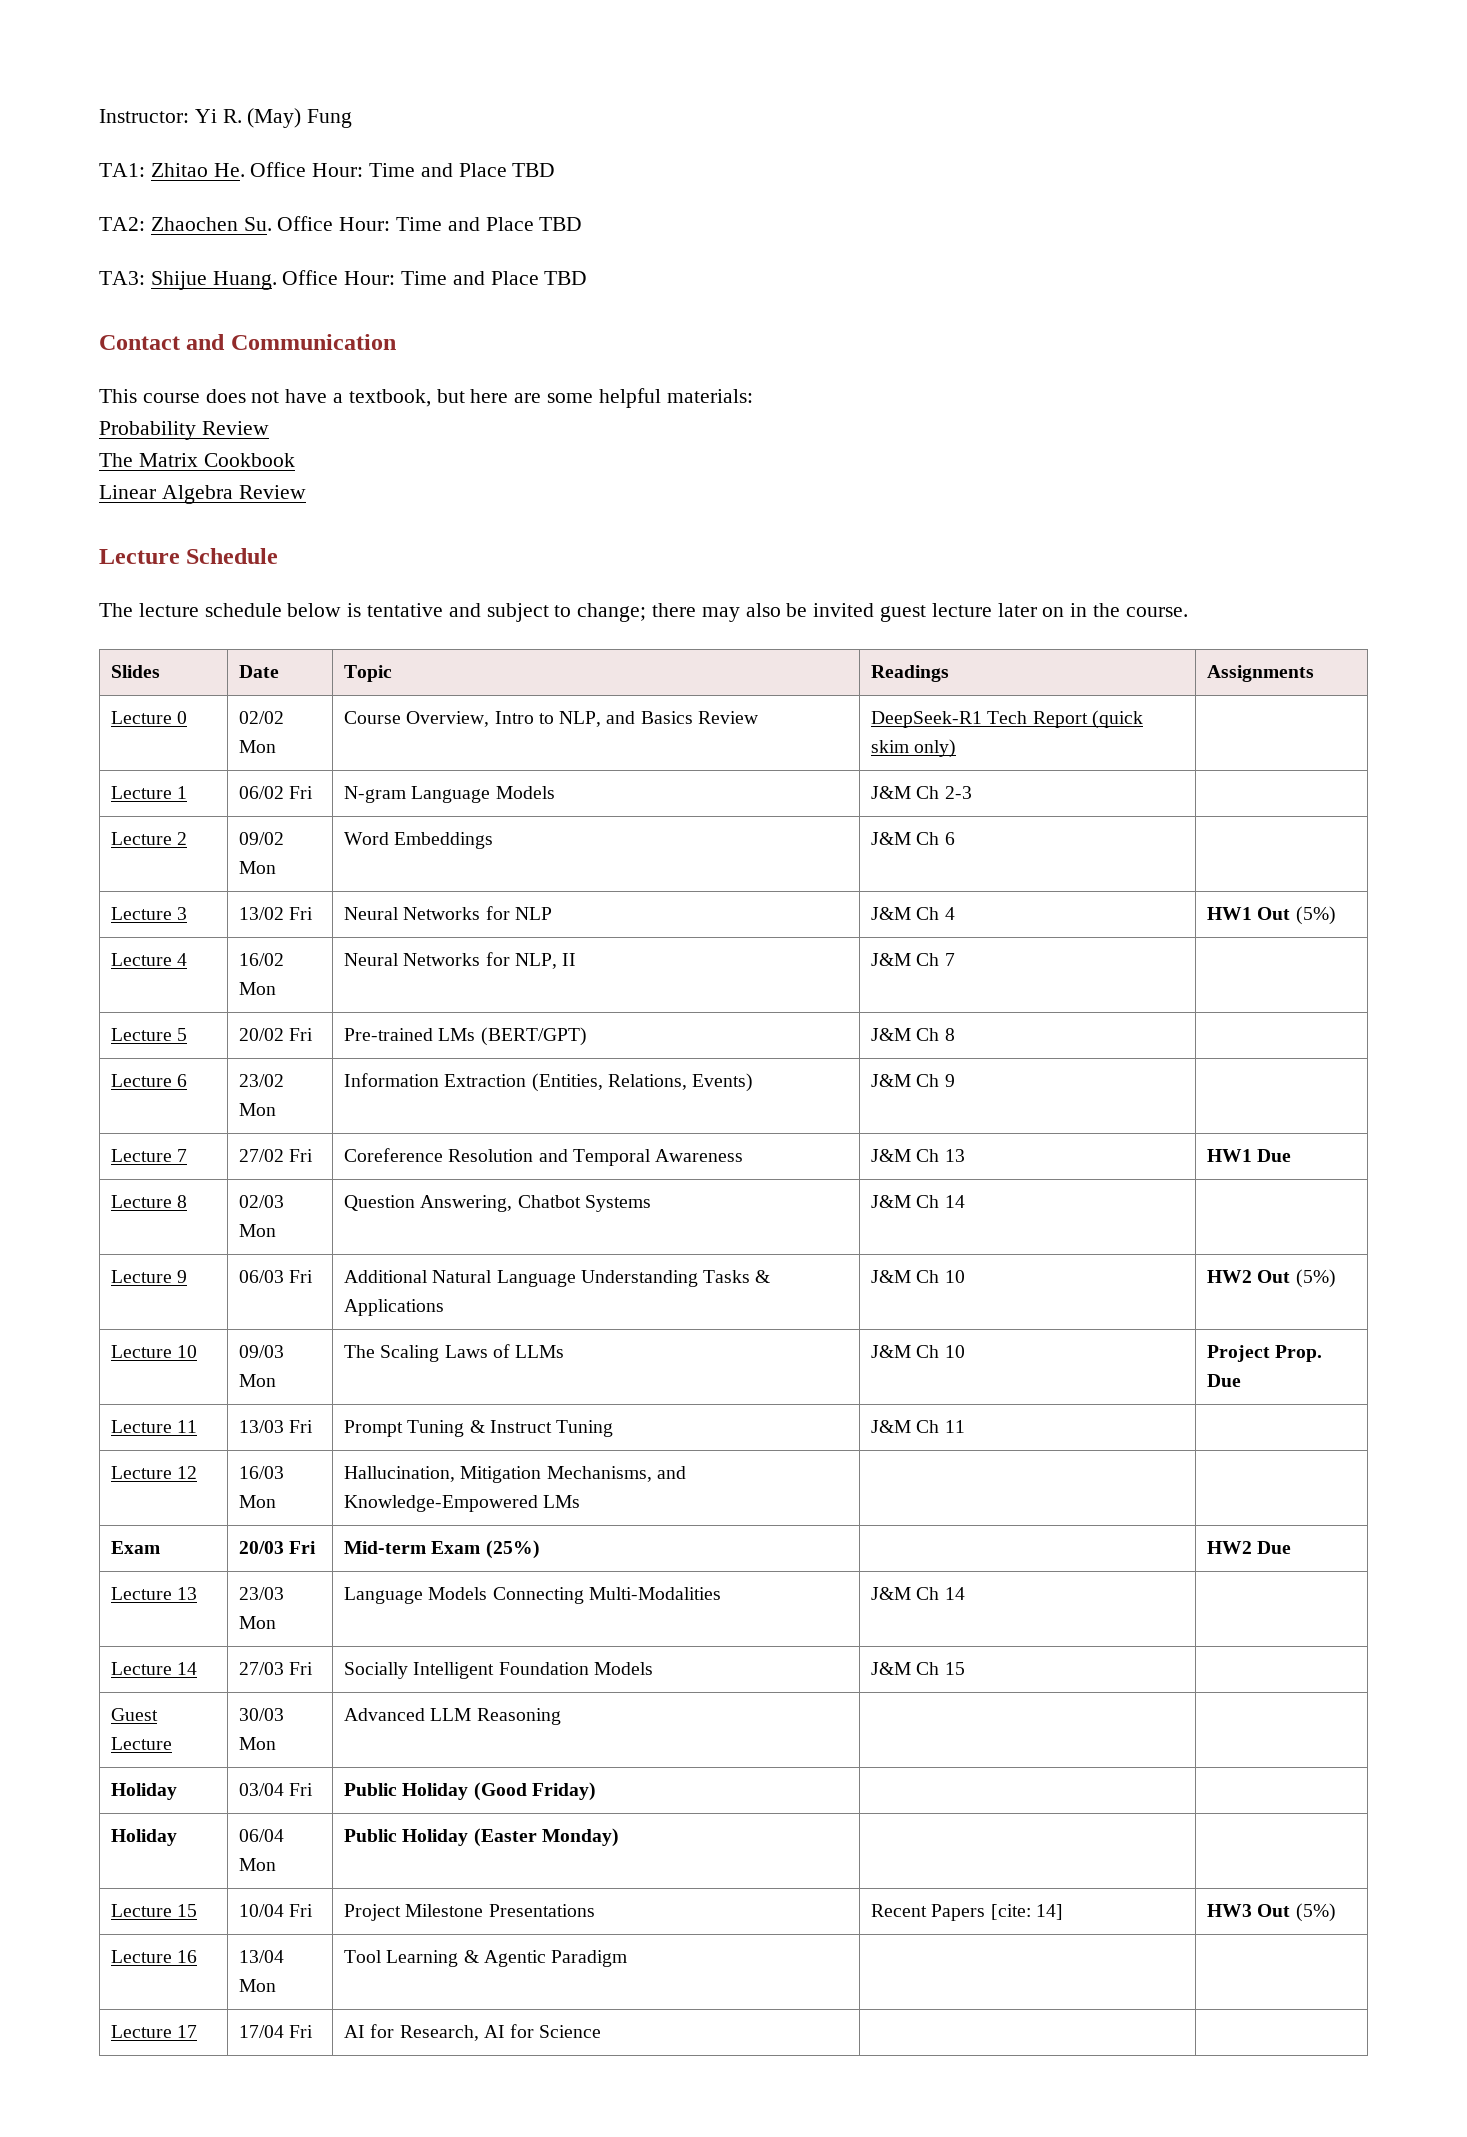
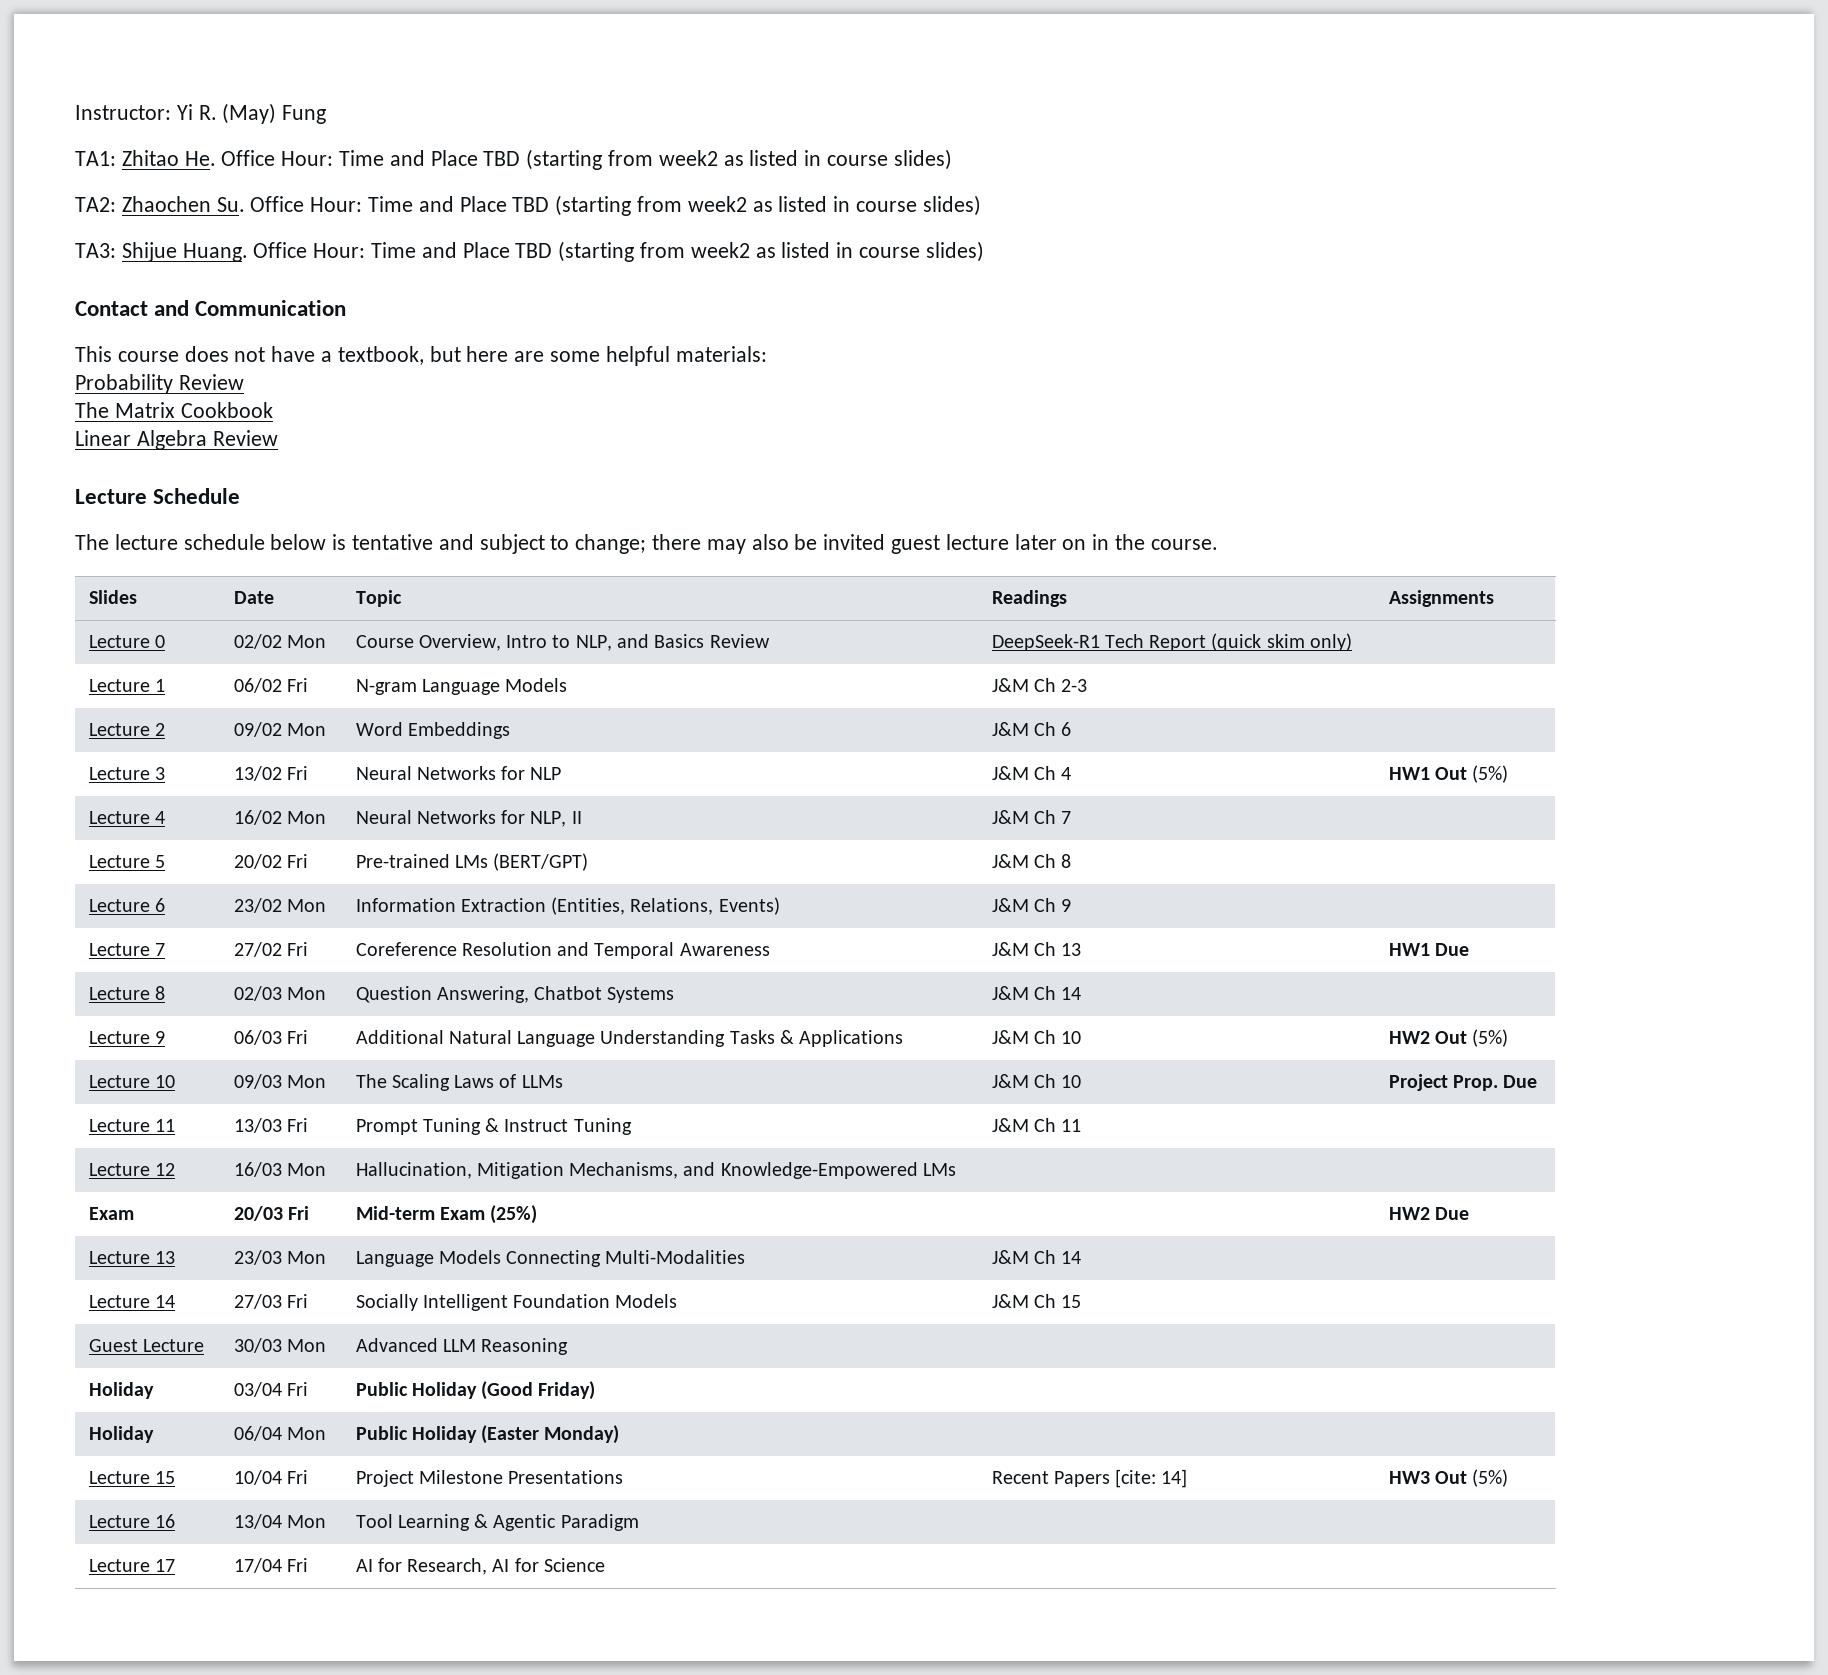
(556, 170) none -> [526,149,952,170] (starting from week2 as listed in course slides)
(583, 224) none -> [555,195,981,216] (starting from week2 as listed in course slides)
(588, 278) none -> [558,241,984,262] (starting from week2 as listed in course slides)

